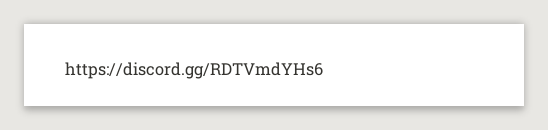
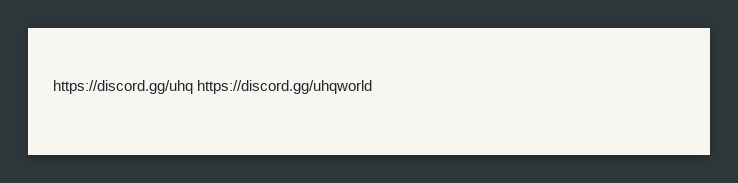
[65,62,323,79] https://discord.gg/RDTVmdYHs6 -> [53,80,373,94] https://discord.gg/uhq https://discord.gg/uhqworld

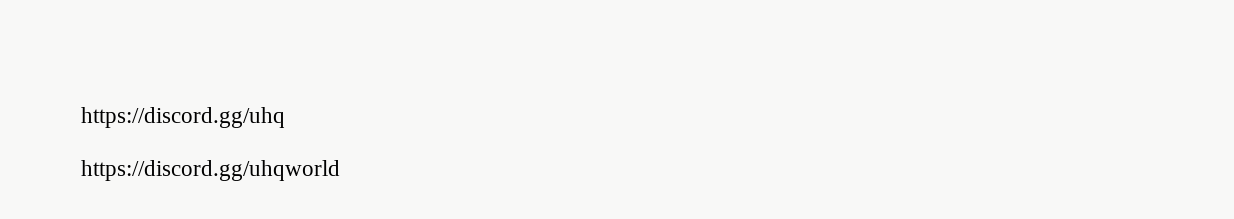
(193, 87) none -> (285, 117) //

